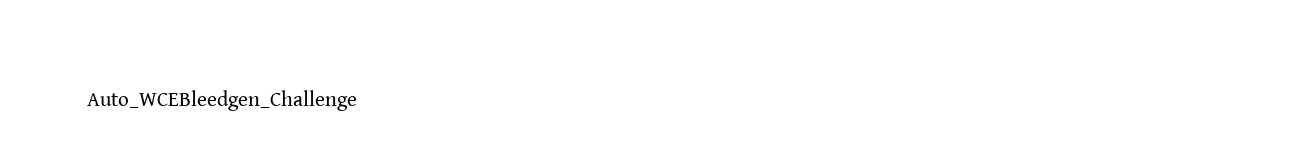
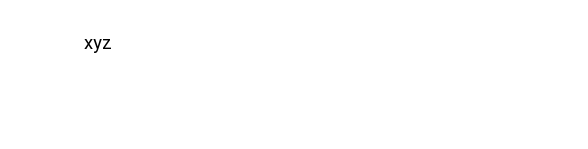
[87,90,357,111] Auto_WCEBleedgen_Challenge -> [84,39,112,53] xyz

